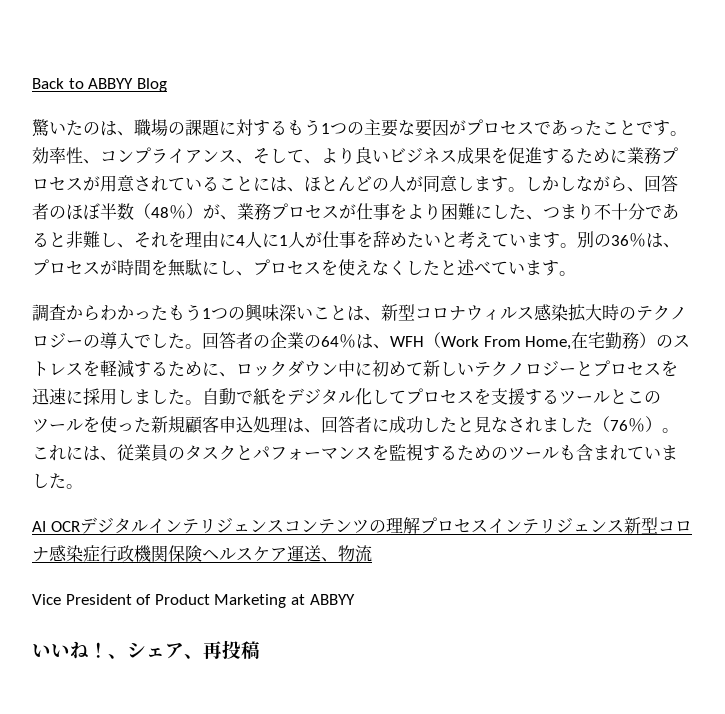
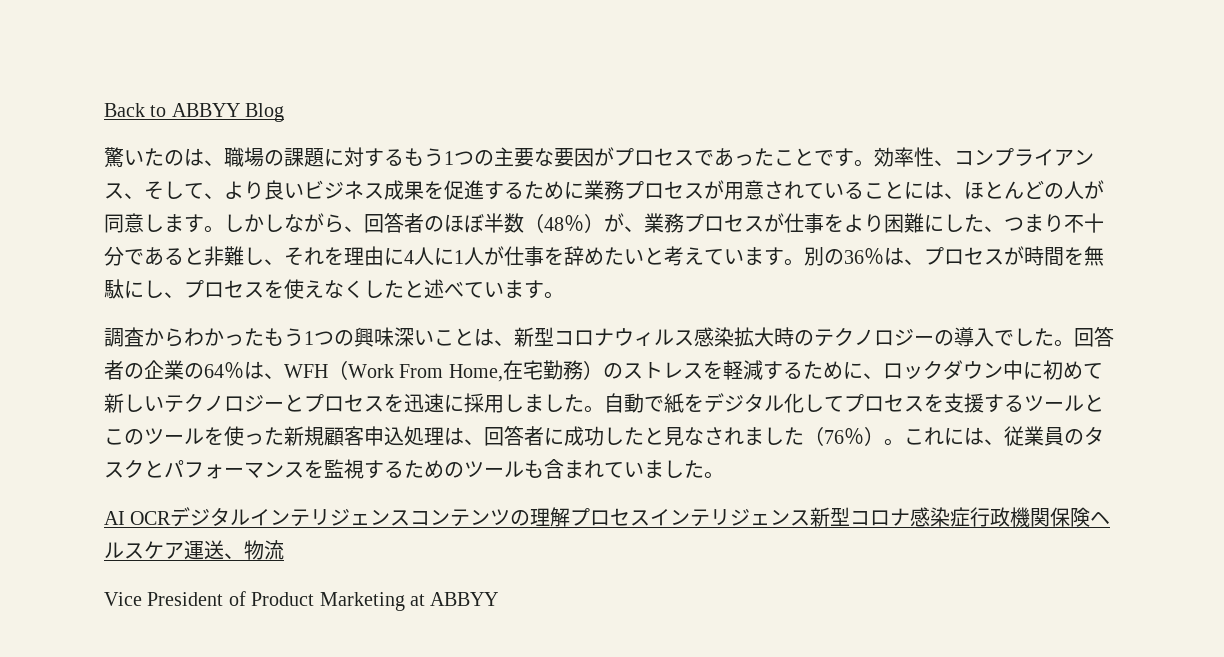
[32,640,260,660] // いいね！、シェア、再投稿 -> (499, 599) none

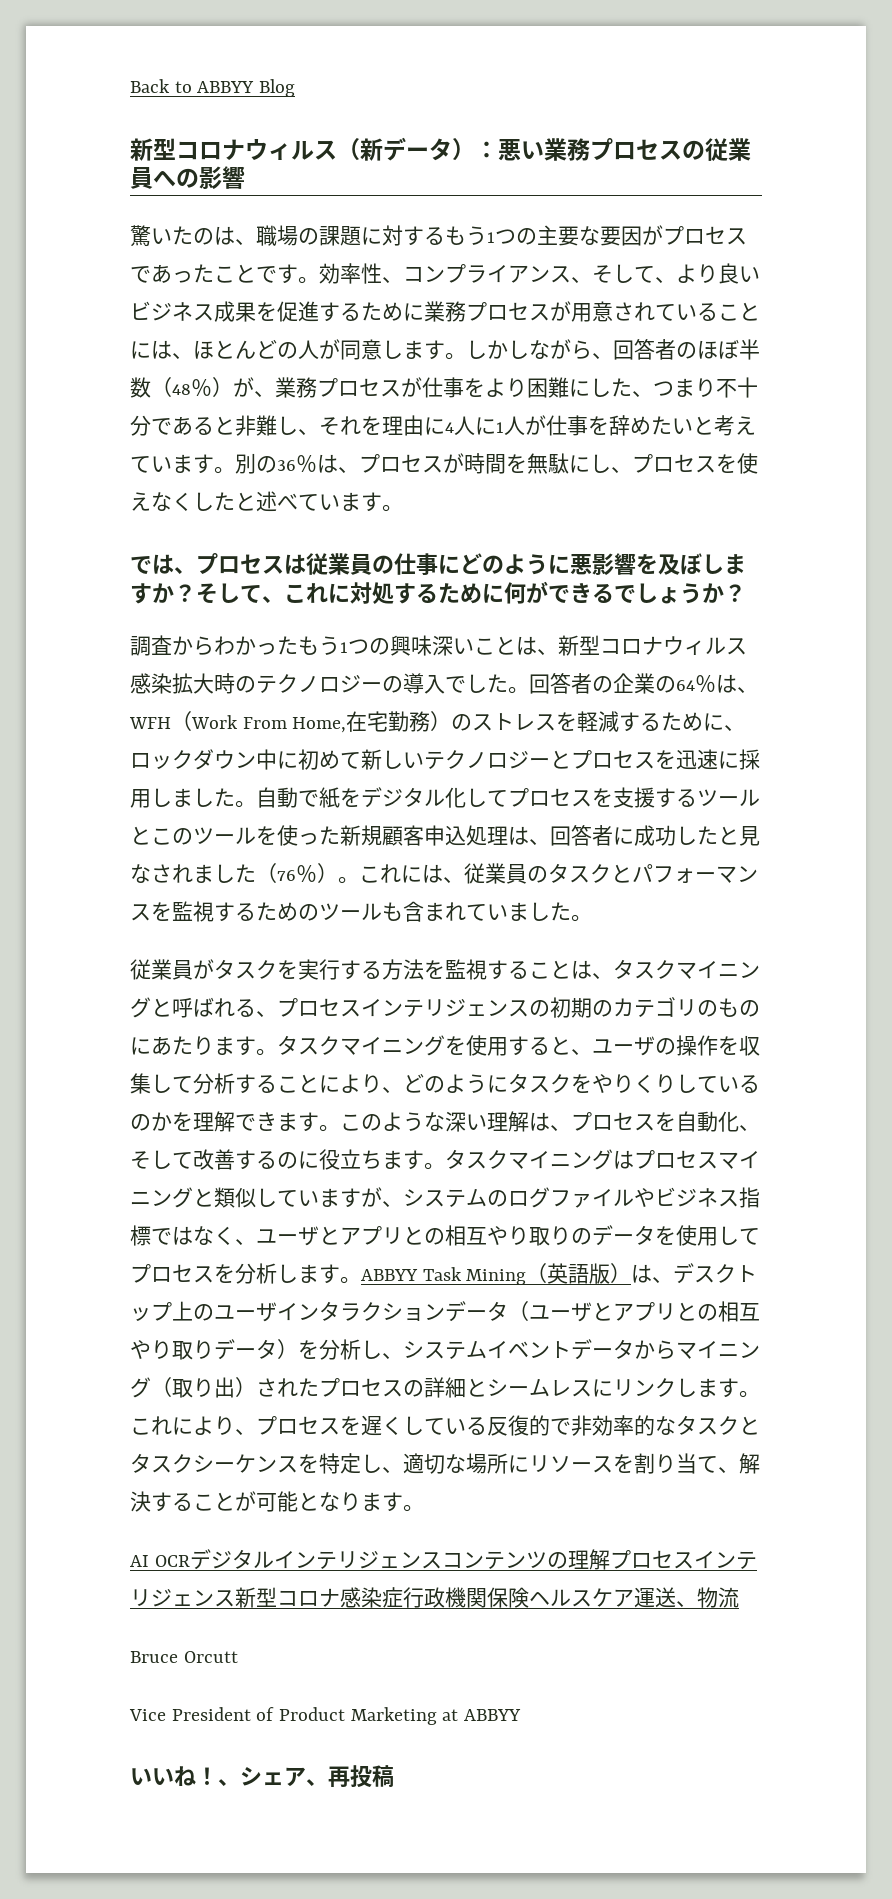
(285, 112) none -> [130,137,751,161] [130,166,245,190] // 新型コロナウィルス（新データ）：悪い業務プロセスの従業員への影響
(564, 295) none -> [130,553,746,576] [130,581,746,605] // では、プロセスは従業員の仕事にどのように悪影響を及ぼしますか？そして、これに対処するために何ができるでしょうか？
(724, 475) none -> [130,959,760,980] [130,997,760,1018] [130,1035,760,1056] [130,1073,760,1094] [130,1111,760,1132] [130,1149,760,1170] [130,1187,760,1208] [130,1225,760,1246] [130,1263,758,1285] [130,1301,760,1322] [130,1339,760,1360] [130,1377,760,1398] [130,1415,760,1436] [130,1453,760,1474] [130,1491,424,1512] // 従業員がタスクを実行する方法を監視することは、タスクマイニングと呼ばれる、プロセスインテリジェンスの初期のカテゴリのものにあたります。タスクマイニングを使用すると、ユーザの操作を収集して分析することにより、どのようにタスクをやりくりしているのかを理解できます。このような深い理解は、プロセスを自動化、そして改善するのに役立ちます。タスクマイニングはプロセスマイニングと類似していますが、システムのログファイルやビジネス指標ではなく、ユーザとアプリとの相互やり取りのデータを使用してプロセスを分析します。ABBYY Task Mining（英語版）は、デスクトップ上のユーザインタラクションデータ（ユーザとアプリとの相互やり取りデータ）を分析し、システムイベントデータからマイニング（取り出）されたプロセスの詳細とシームレスにリンクします。これにより、プロセスを遅くしている反復的で非効率的なタスクとタスクシーケンスを特定し、適切な場所にリソースを割り当て、解決することが可能となります。
(284, 550) none -> [130,1651,238,1663] // Bruce Orcutt
(499, 599) none -> [130,1765,394,1788] // いいね！、シェア、再投稿

